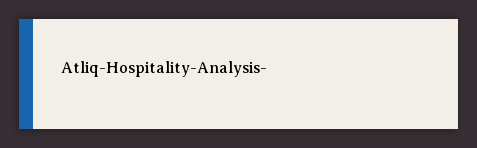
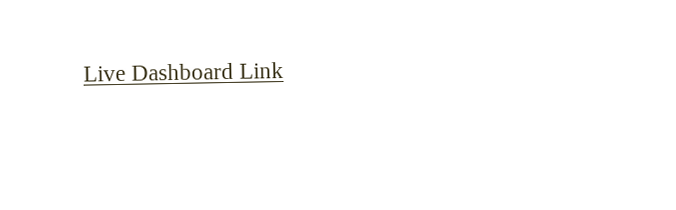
[61,61,267,77] Atliq-Hospitality-Analysis- -> [83,61,285,82] Live Dashboard Link

